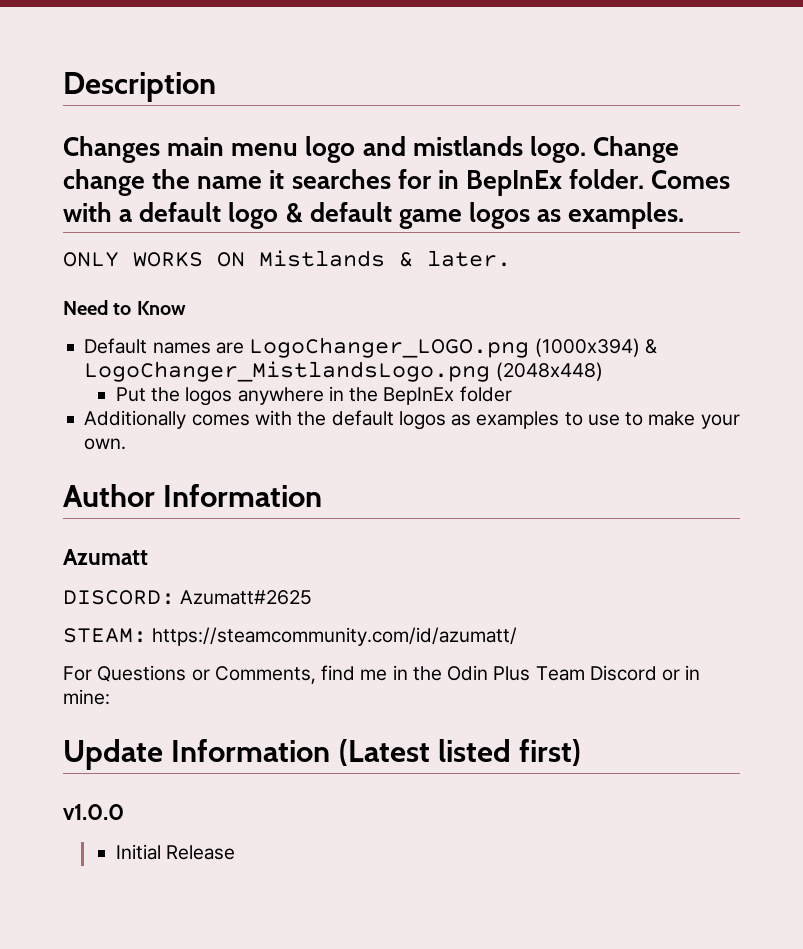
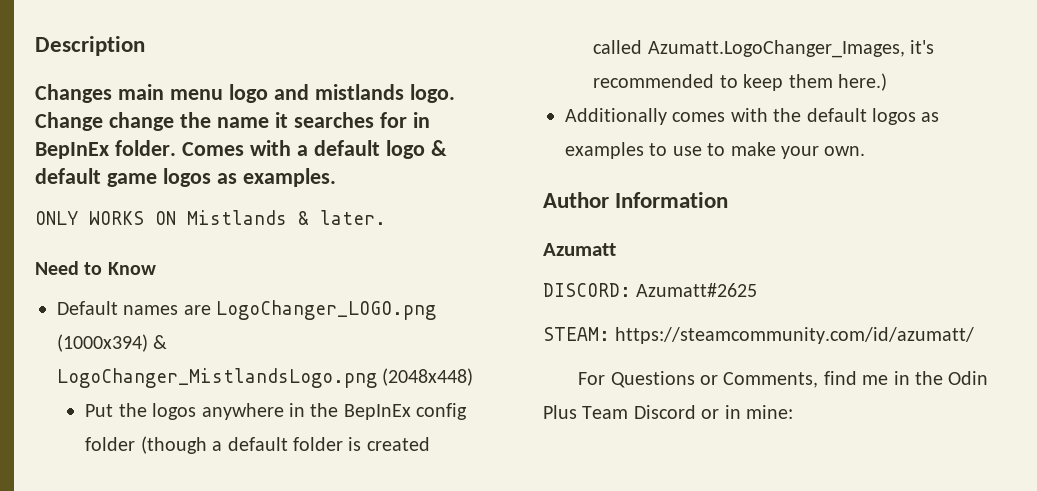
[459,386,512,402] folder -> [416,403,468,420] [85,436,430,454] [593,40,935,58] [593,73,887,91] config folder (though a default folder is created called Azumatt.LogoChanger_Images, it's recommended to keep them here.)
[63,739,582,770] [63,804,124,820] [115,844,236,860] // Update Information (Latest listed first) // v1.0.0 // Initial Release -> (793, 412) none

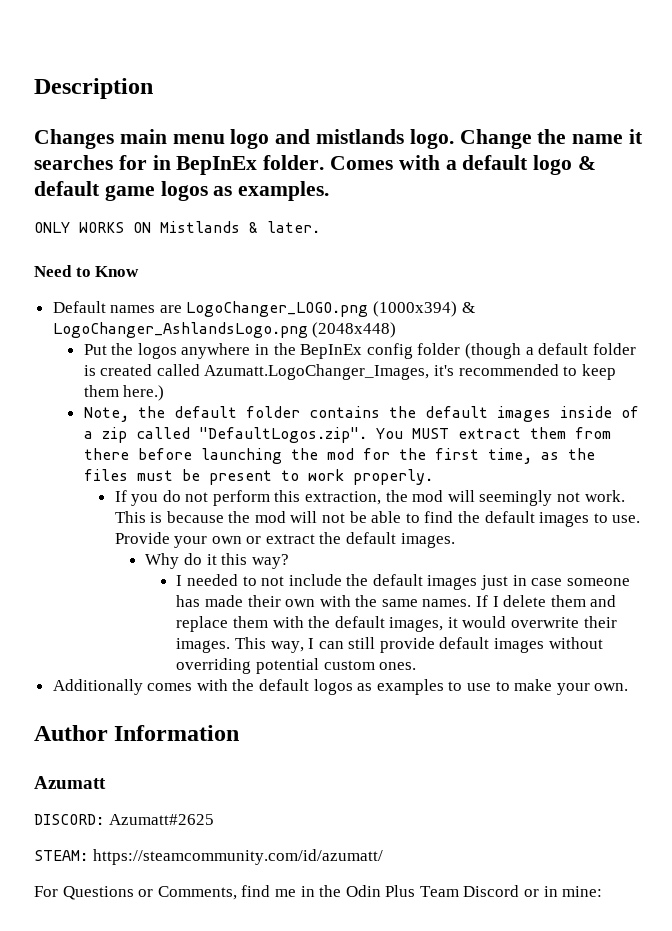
[108,112,174,131] change -> (532, 139) none
[57,368,377,388] LogoChanger_MistlandsLogo.png -> [52,322,308,338] LogoChanger_AshlandsLogo.png
(887, 82) none -> [83,406,639,422] [83,427,611,443] [83,448,595,464] [83,469,433,485] [114,490,625,506] [114,511,641,527] [114,532,455,548] [145,553,289,569] [176,574,630,590] [176,595,617,607] [176,616,617,632] [176,637,603,653] [176,658,417,674] // Note, the default folder contains the default images inside of a zip called "DefaultLogos.zip". You MUST extract them from there before launching the mod for the first time, as the files must be present to work properly. // If you do not perform this extraction, the mod will seemingly not work. This is because the mod will not be able to find the default images to use. Provide your own or extract the default images. // Why do it this way? // I needed to not include the default images just in case someone has made their own with the same names. If I delete them and replace them with the default images, it would overwrite their images. This way, I can still provide default images without overriding potential custom ones.

